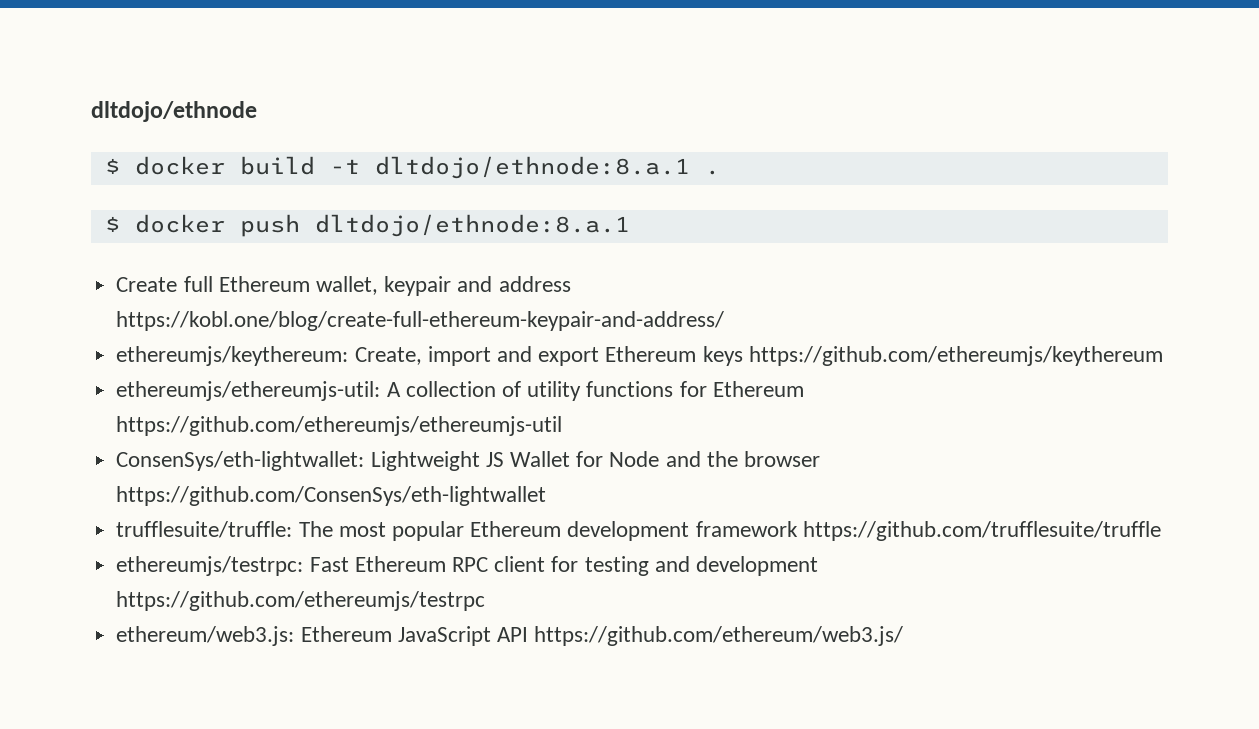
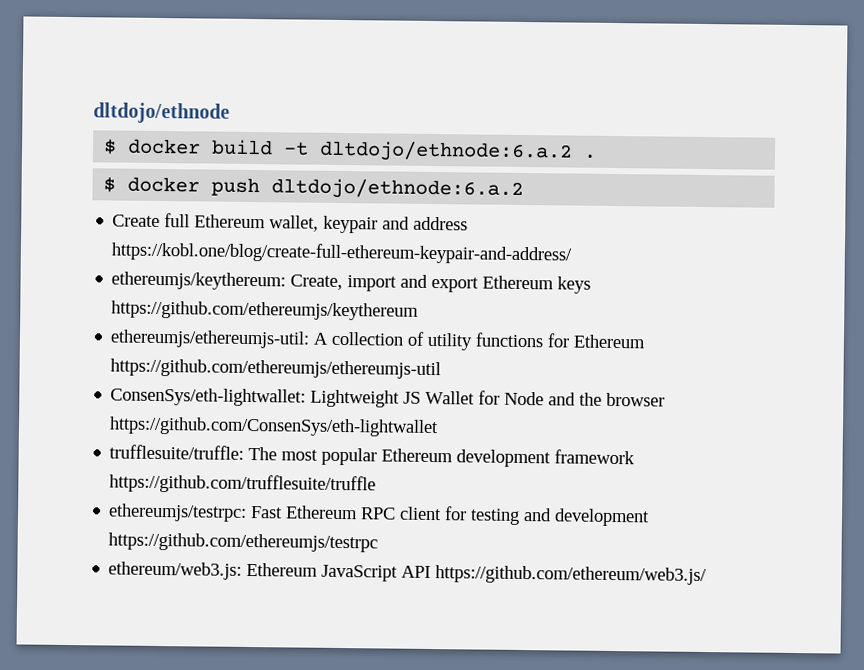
[374,156,690,179] dltdojo/ethnode:8.a.1 -> [319,140,574,163] dltdojo/ethnode:6.a.2
[314,214,630,237] dltdojo/ethnode:8.a.1 -> [271,178,525,201] dltdojo/ethnode:6.a.2

